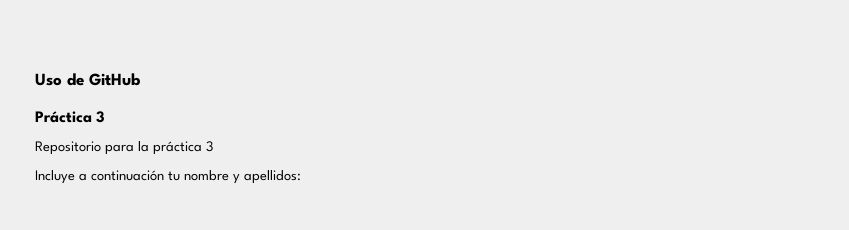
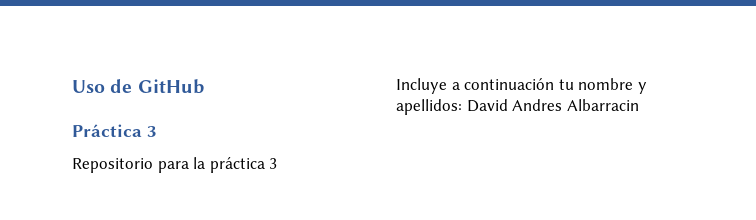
(301, 177) none -> [466,99,639,112] David Andres Albarracin

